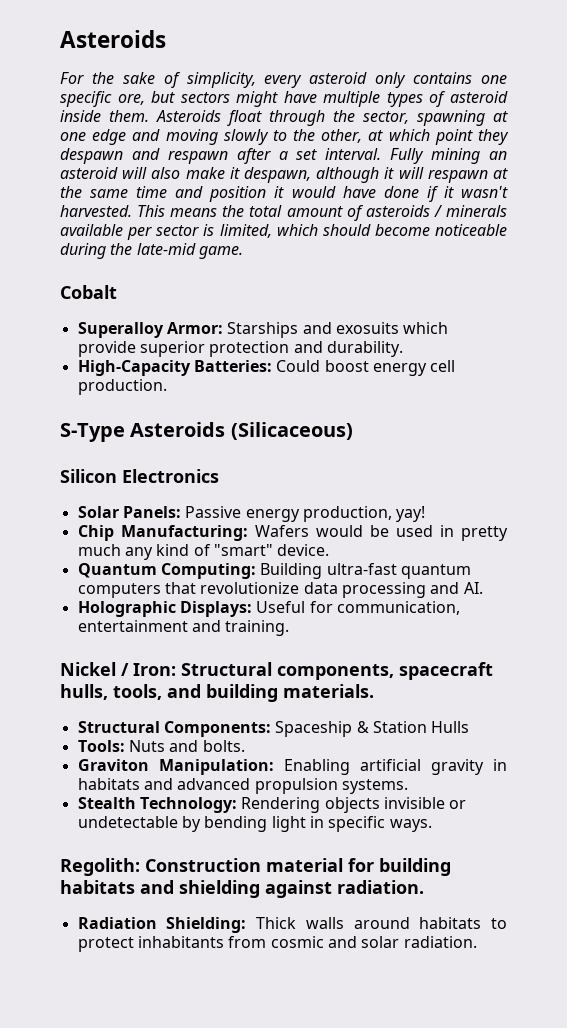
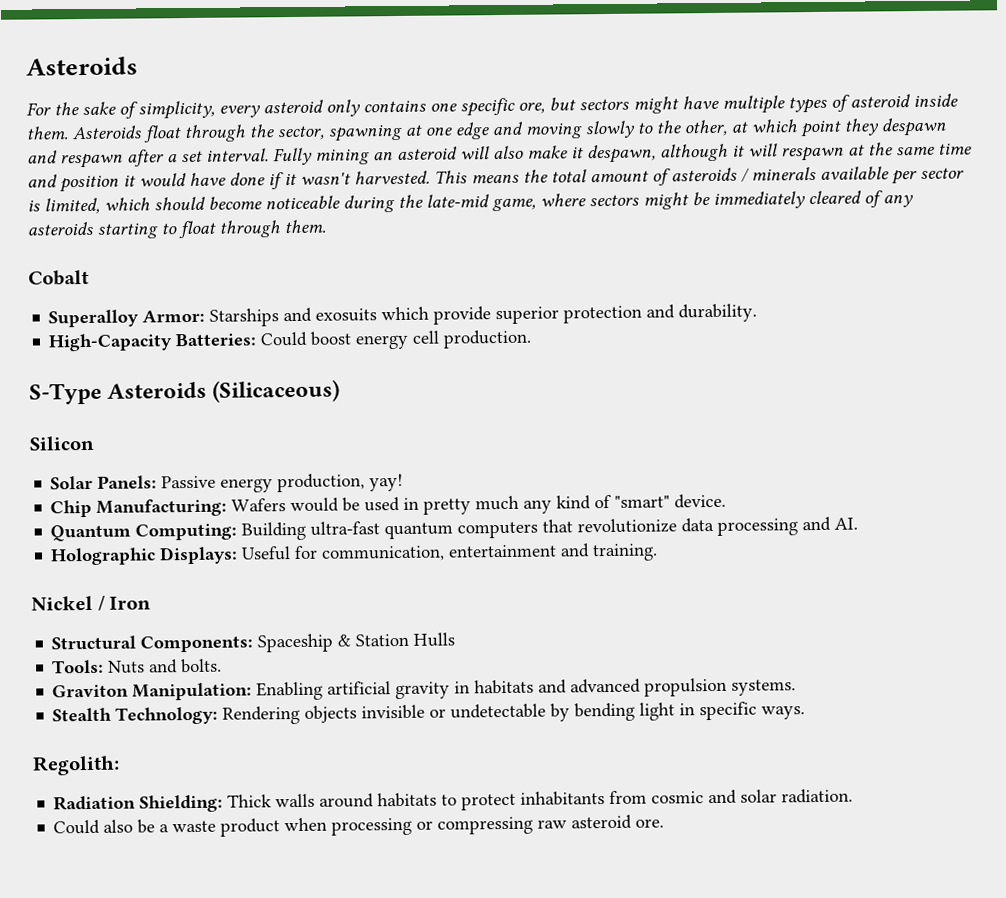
[198,246,243,259] game. -> [492,190,914,212] [27,219,326,239] game, where sectors might be immediately cleared of any asteroids starting to float through them.
[122,469,219,483] Electronics -> (94, 443) none
[133,662,493,680] [60,684,374,702] Iron: Structural components, spacecraft hulls, tools, and building materials. -> [109,596,152,610] Iron
[145,858,451,876] [60,880,424,898] Construction material for building habitats and shielding against radiation. -> (120, 765) none
(477, 942) none -> [53,814,665,837] // Could also be a waste product when processing or compressing raw asteroid ore.

